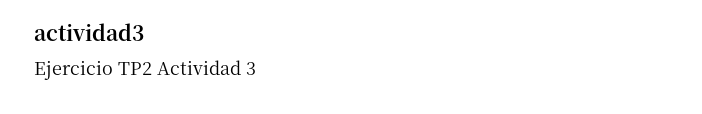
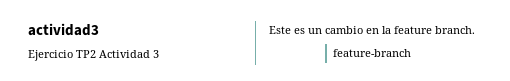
(256, 68) none -> [269,26,475,34] [332,49,411,57] // Este es un cambio en la feature branch. // feature-branch

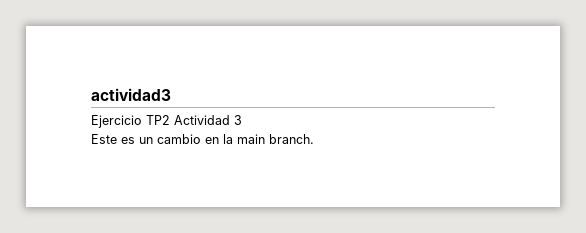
[394,26,432,34] feature -> [237,134,265,144] main
[332,49,411,57] // feature-branch -> (314, 139) none

